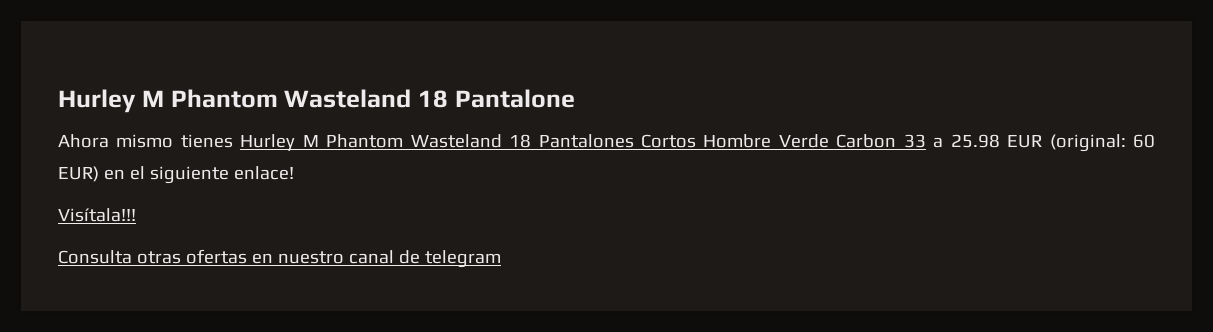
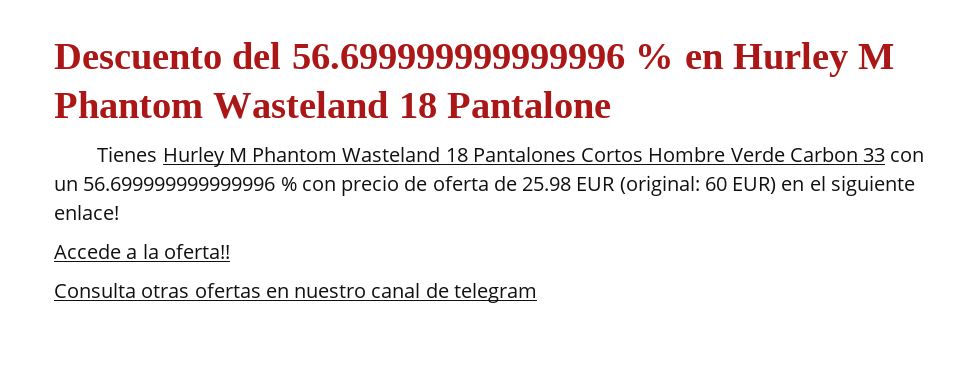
(58, 101) none -> [54,42,723,69] Descuento del 56.699999999999996 % en
[58,134,233,148] Ahora mismo tienes -> [97,146,158,162] Tienes
[933,137,944,148] a -> [890,151,925,162] [54,175,517,196] con un 56.699999999999996 % con precio de oferta de
[58,208,136,222] Visítala!!! -> [54,244,230,259] Accede a la oferta!!

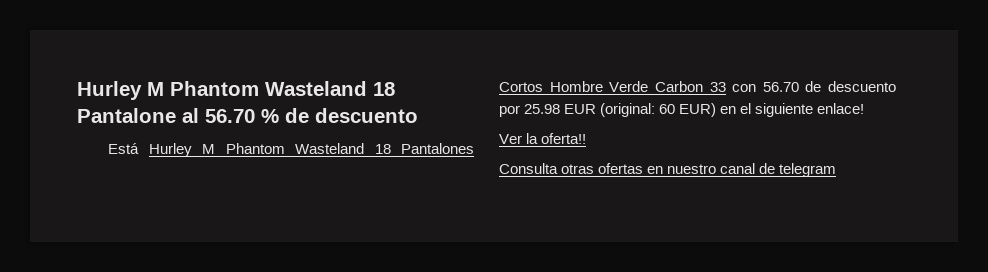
[54,42,723,69] Descuento del 56.699999999999996 % en -> (77, 90) none
[97,146,158,162] // Tienes -> [182,108,418,123] [108,143,140,154] al 56.70 % de descuento // Está
[54,175,517,196] un 56.699999999999996 % con precio de oferta de -> [762,81,896,92] [499,105,520,117] 56.70 de descuento por
[54,244,138,259] Accede a -> [499,134,522,144] Ver

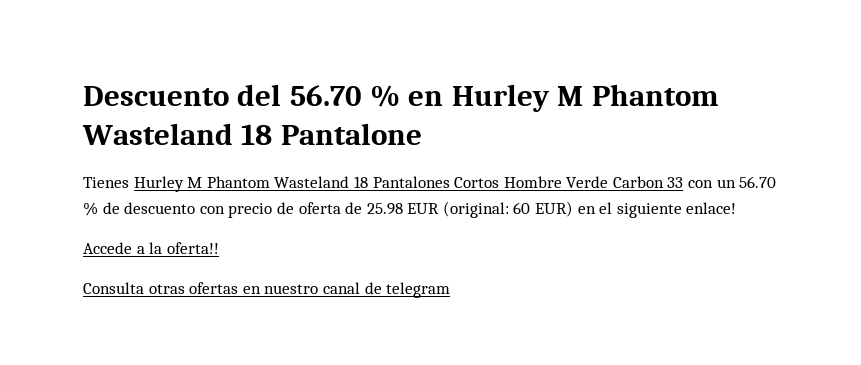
(77, 90) none -> [83,84,444,107] Descuento del 56.70 % en
[182,108,418,123] [108,143,140,154] al 56.70 % de descuento // Está -> [83,177,129,188] // Tienes
[762,81,896,92] [499,105,520,117] 56.70 de descuento por -> [716,176,777,188] [83,202,363,218] un 56.70 % de descuento con precio de oferta de
[499,134,522,144] Ver -> [83,242,145,254] Accede a

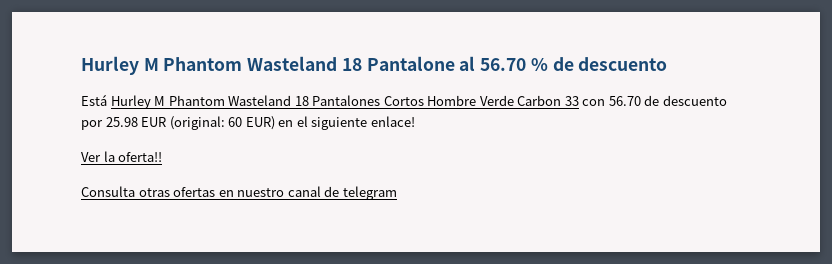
[83,84,444,107] Descuento del 56.70 % en -> (81, 65) none
[83,177,129,188] // Tienes -> [459,56,668,71] [81,94,107,106] al 56.70 % de descuento // Está
[716,176,777,188] [83,202,363,218] un 56.70 % de descuento con precio de oferta de -> [608,95,727,106] [81,120,103,130] 56.70 de descuento por
[83,242,145,254] Accede a -> [81,152,101,162] Ver

